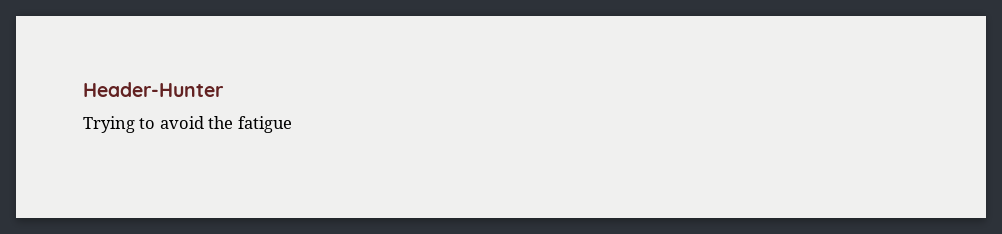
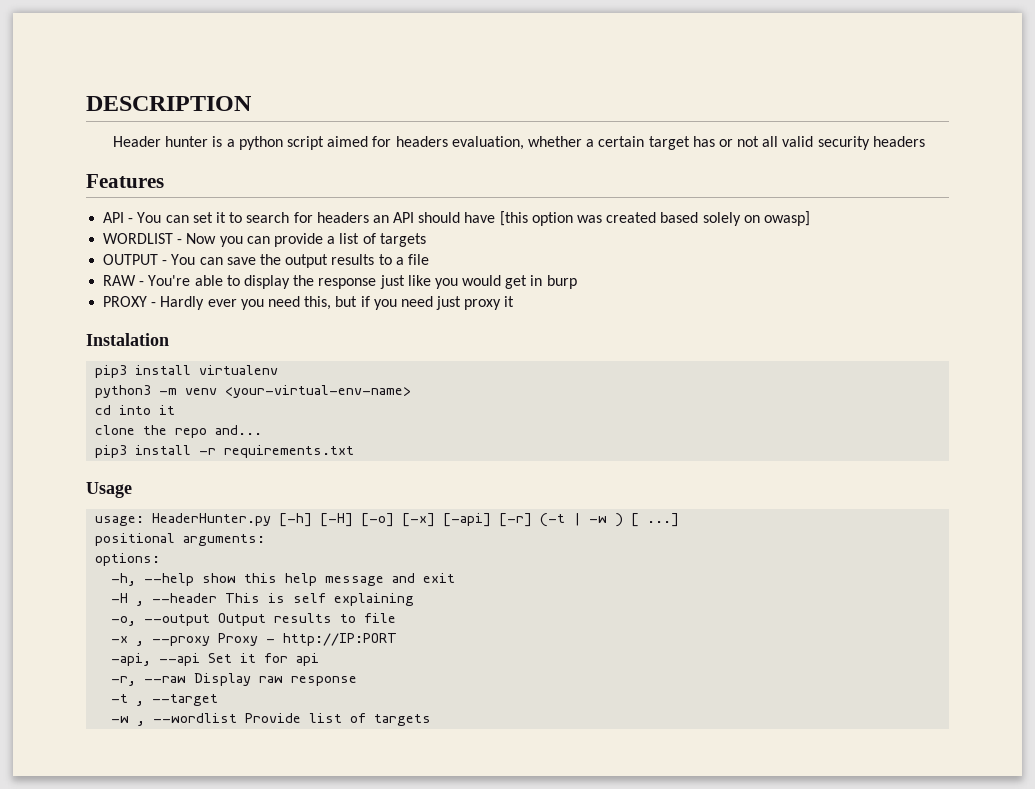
[83,82,224,97] [83,116,292,133] Header-Hunter // Trying to avoid the fatigue -> [86,96,252,111] [113,136,925,150] [86,174,164,188] [103,211,810,226] [103,233,426,247] [103,254,429,268] [103,275,577,289] [103,296,515,310] [86,333,169,346] [95,365,279,378] [95,385,412,398] [95,405,176,415] [95,425,263,438] [95,445,355,458] [86,482,132,498] [95,513,680,527] [95,533,266,546] [95,553,161,566] [111,573,456,586] [111,593,415,606] [111,613,397,626] [111,633,398,646] [111,653,320,666] [111,673,358,686] [111,694,219,706] [111,713,432,726] DESCRIPTION // Header hunter is a python script aimed for headers evaluation, whether a certain target has or not all valid security headers // Features // API - You can set it to search for headers an API should have [this option was created based solely on owasp] // WORDLIST - Now you can provide a list of targets // OUTPUT - You can save the output results to a file // RAW - You're able to display the response just like you would get in burp // PROXY - Hardly ever you need this, but if you need just proxy it // Instalation // pip3 install virtualenv // python3 -m venv <your-virtual-env-name> // cd into it // clone the repo and... // pip3 install -r requirements.txt // Usage // usage: HeaderHunter.py [-h] [-H] [-o] [-x] [-api] [-r] (-t | -w ) [ ...] // positional arguments: // options: // -h, --help show this help message and exit // -H , --header This is self explaining // -o, --output Output results to file // -x , --proxy Proxy - http://IP:PORT // -api, --api Set it for api // -r, --raw Display raw response // -t , --target // -w , --wordlist Provide list of targets

